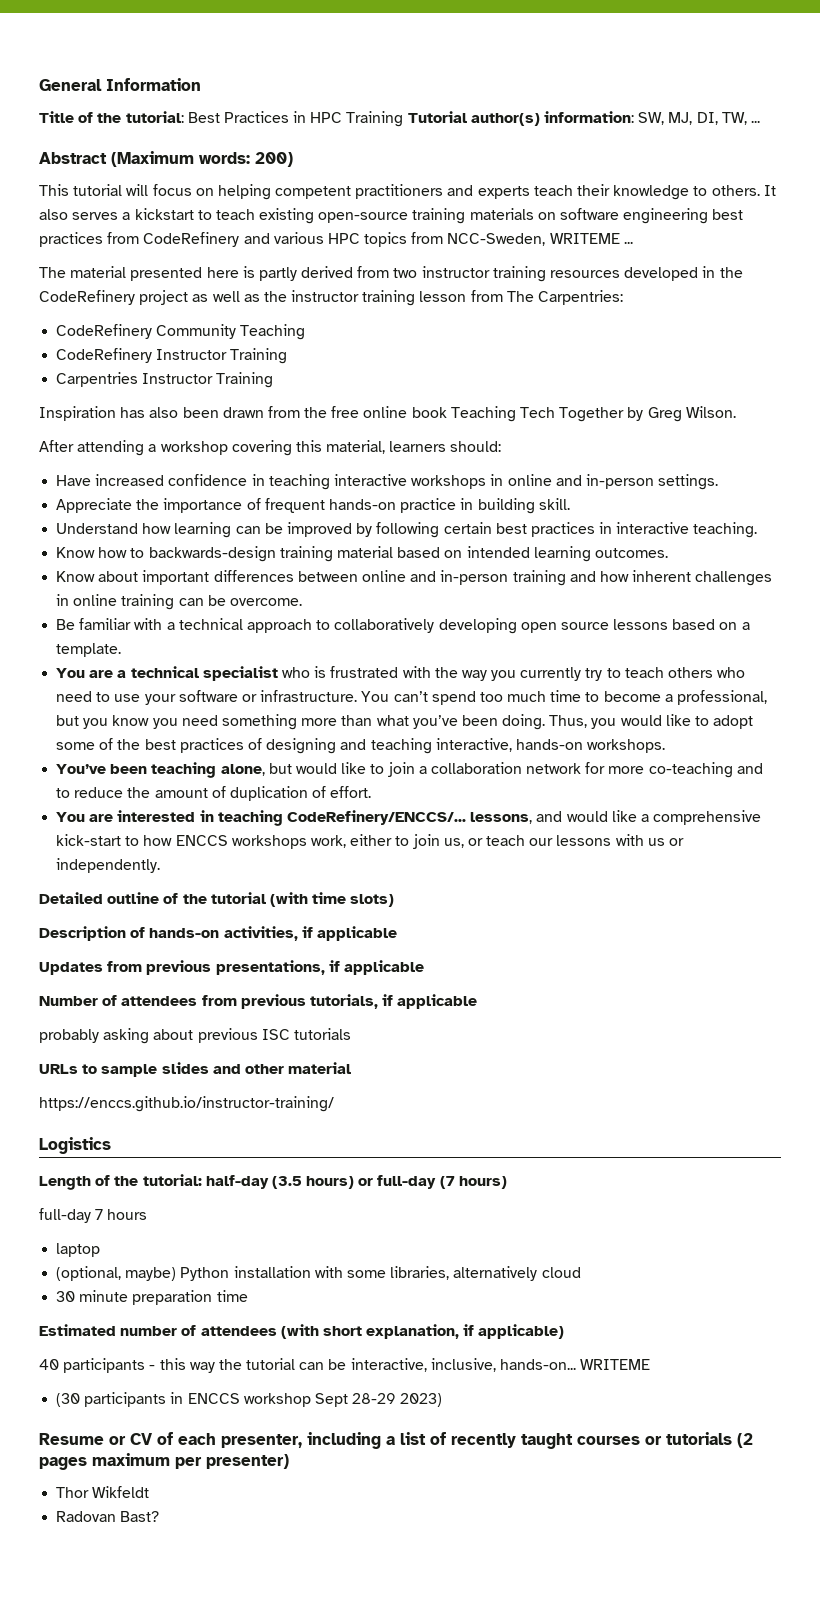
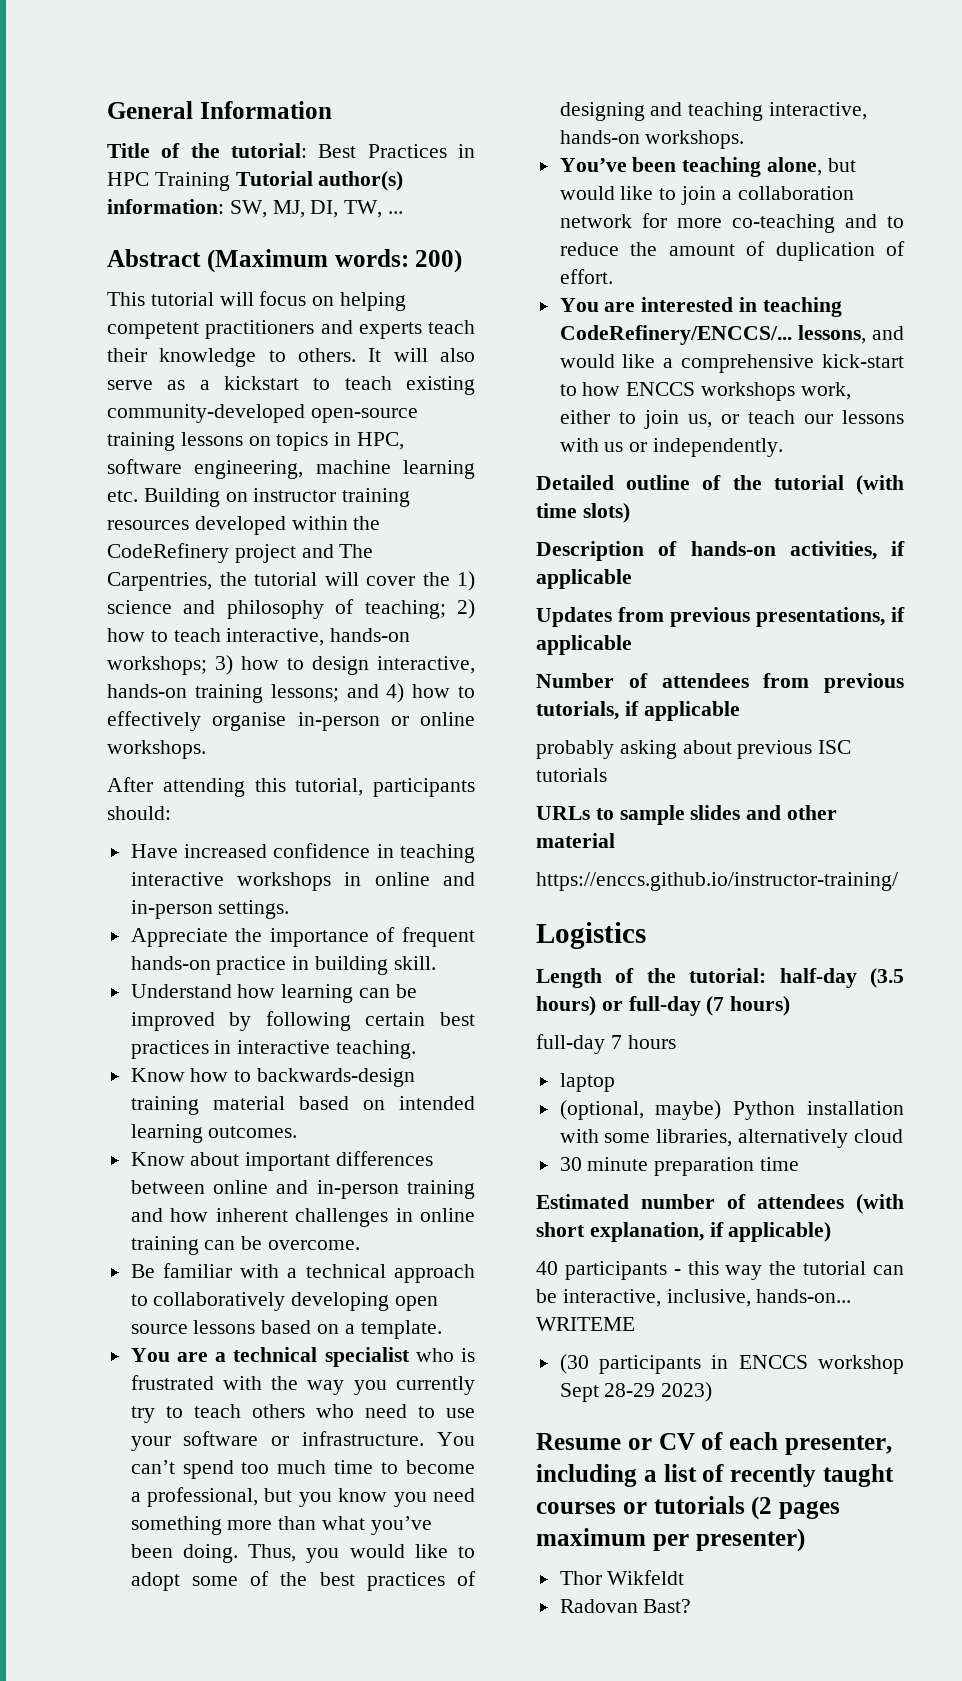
[39,209,119,220] also serves -> [393,348,475,362] [107,380,186,390] will also serve as
(315, 216) none -> [107,404,305,423] community-developed
[469,208,744,224] [39,232,633,247] [39,266,418,281] materials on software engineering best practices from CodeRefinery and various HPC topics from NCC-Sweden, WRITEME ... // The material presented here is partly derived from two -> [180,432,405,451] [107,459,475,479] [107,488,248,507] lessons on topics in HPC, software engineering, machine learning etc. Building on
[702,266,716,278] in -> [291,516,348,530] within
[192,290,624,306] [56,324,306,340] [56,348,288,364] [56,372,274,388] [39,406,736,422] [39,440,447,456] as well as the instructor training lesson from The Carpentries: // CodeRefinery Community Teaching // CodeRefinery Instructor Training // Carpentries Instructor Training // Inspiration has also been drawn from the free online book Teaching Tech Together by Greg Wilson. // After attending a workshop covering this material, learners -> [301,544,374,558] [107,571,475,591] [107,599,475,619] [107,628,411,646] [107,655,475,675] [107,683,475,703] [107,711,475,731] [107,740,206,759] [107,777,475,797] and The Carpentries, the tutorial will cover the 1) science and philosophy of teaching; 2) how to teach interactive, hands-on workshops; 3) how to design interactive, hands-on training lessons; and 4) how to effectively organise in-person or online workshops. // After attending this tutorial, participants

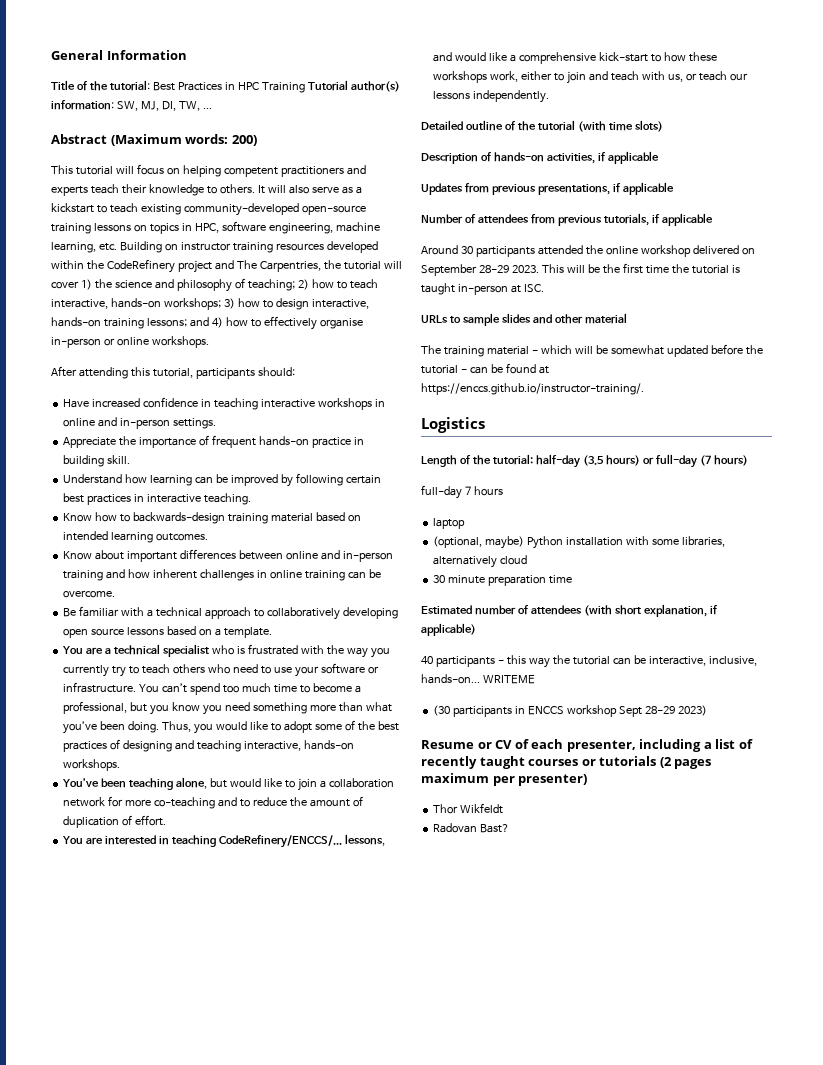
[402,460,475,479] learning -> [51,242,96,253] learning,
[422,571,475,591] the 1) -> [80,279,112,290] 1) the
[626,382,696,396] ENCCS -> [688,52,717,62] these
(679, 419) none -> [588,71,665,81] and teach with
[559,438,648,452] with us or -> (471, 95) none
[536,740,852,759] [536,768,607,782] probably asking about previous ISC tutorials -> [421,245,755,257] [421,263,740,276] [421,283,544,295] Around 30 participants attended the online workshop delivered on September 28-29 2023. This will be the first time the tutorial is taught in-person at ISC.
[536,872,898,891] https://enccs.github.io/instructor-training/ -> [421,344,763,357] [421,363,549,374] [421,383,644,395] The training material - which will be somewhat updated before the tutorial - can be found at https://enccs.github.io/instructor-training/.

